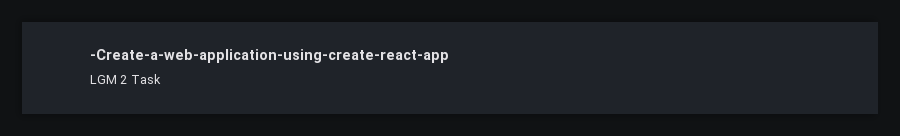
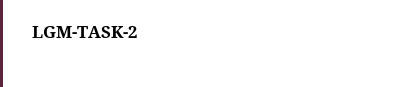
[90,49,449,63] [90,74,161,84] -Create-a-web-application-using-create-react-app // LGM 2 Task -> [32,26,138,38] LGM-TASK-2

